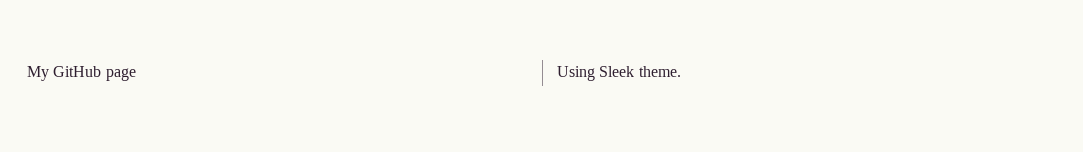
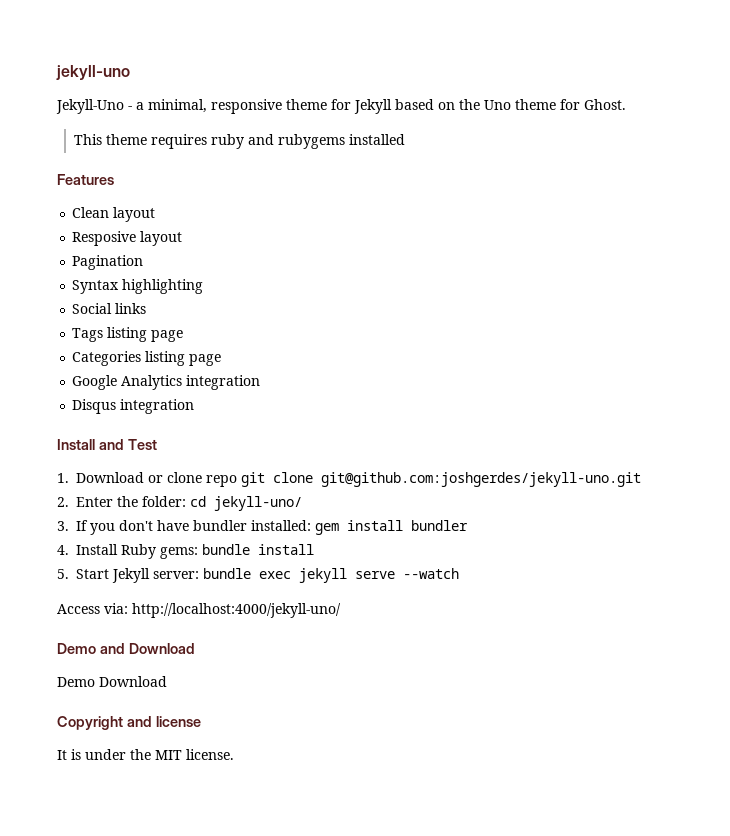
[27,66,136,81] [557,66,681,81] My GitHub page // Using Sleek theme. -> [56,65,130,80] [56,99,626,114] [73,134,405,149] [57,174,114,185] [72,207,156,222] [72,231,183,246] [72,255,144,270] [72,279,204,294] [72,303,147,314] [72,327,184,342] [72,351,222,366] [72,375,261,390] [72,399,195,414] [57,439,157,450] [57,472,641,487] [57,496,302,511] [57,520,468,535] [57,544,314,559] [57,568,459,583] [57,603,341,618] [57,643,195,654] [57,676,167,687] [57,716,201,730] [57,749,234,760] jekyll-uno // Jekyll-Uno - a minimal, responsive theme for Jekyll based on the Uno theme for Ghost. // This theme requires ruby and rubygems installed // Features // Clean layout // Resposive layout // Pagination // Syntax highlighting // Social links // Tags listing page // Categories listing page // Google Analytics integration // Disqus integration // Install and Test // 1. Download or clone repo git clone git@github.com:joshgerdes/jekyll-uno.git // 2. Enter the folder: cd jekyll-uno/ // 3. If you don't have bundler installed: gem install bundler // 4. Install Ruby gems: bundle install // 5. Start Jekyll server: bundle exec jekyll serve --watch // Access via: http://localhost:4000/jekyll-uno/ // Demo and Download // Demo Download // Copyright and license // It is under the MIT license.

